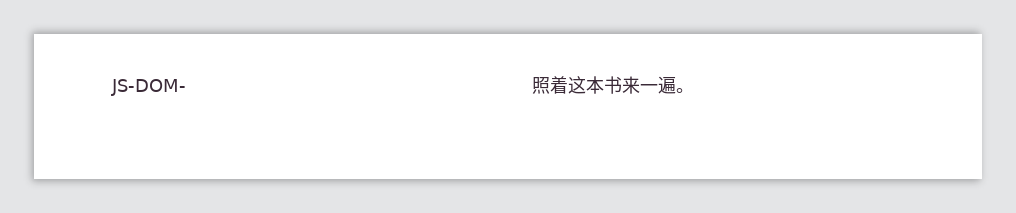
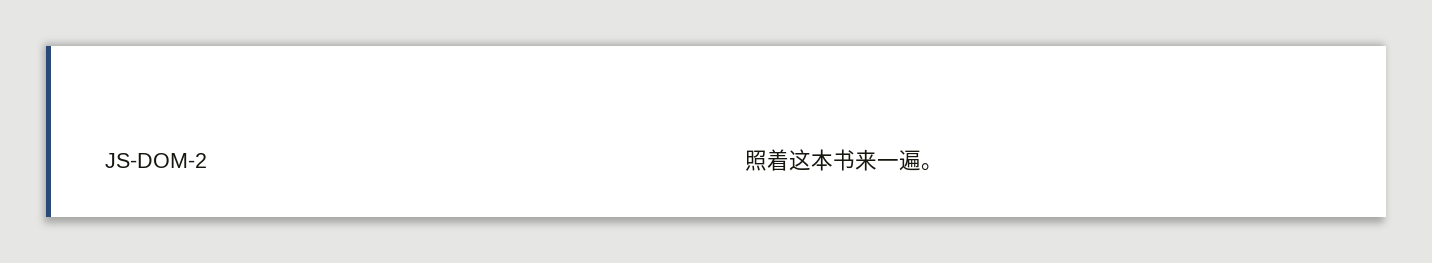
[111,79,186,96] JS-DOM- -> [105,153,207,168] JS-DOM-2

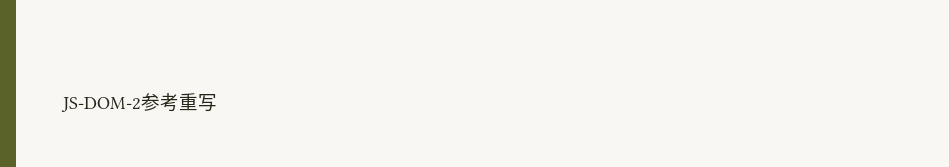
[745,149,943,171] // 照着这本书来一遍。 -> [141,93,217,112] 参考重写

